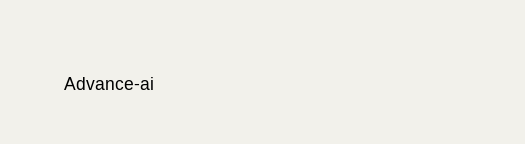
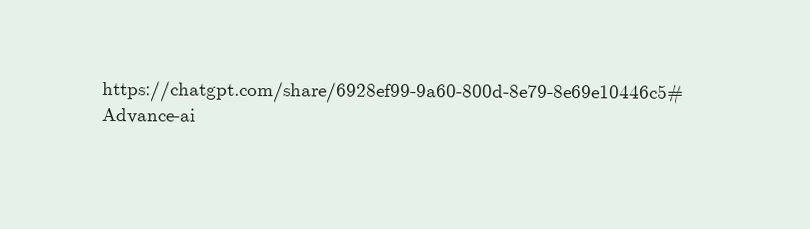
(64, 83) none -> [102,79,684,106] https://chatgpt.com/share/6928ef99-9a60-800d-8e79-8e69e10446c5#

